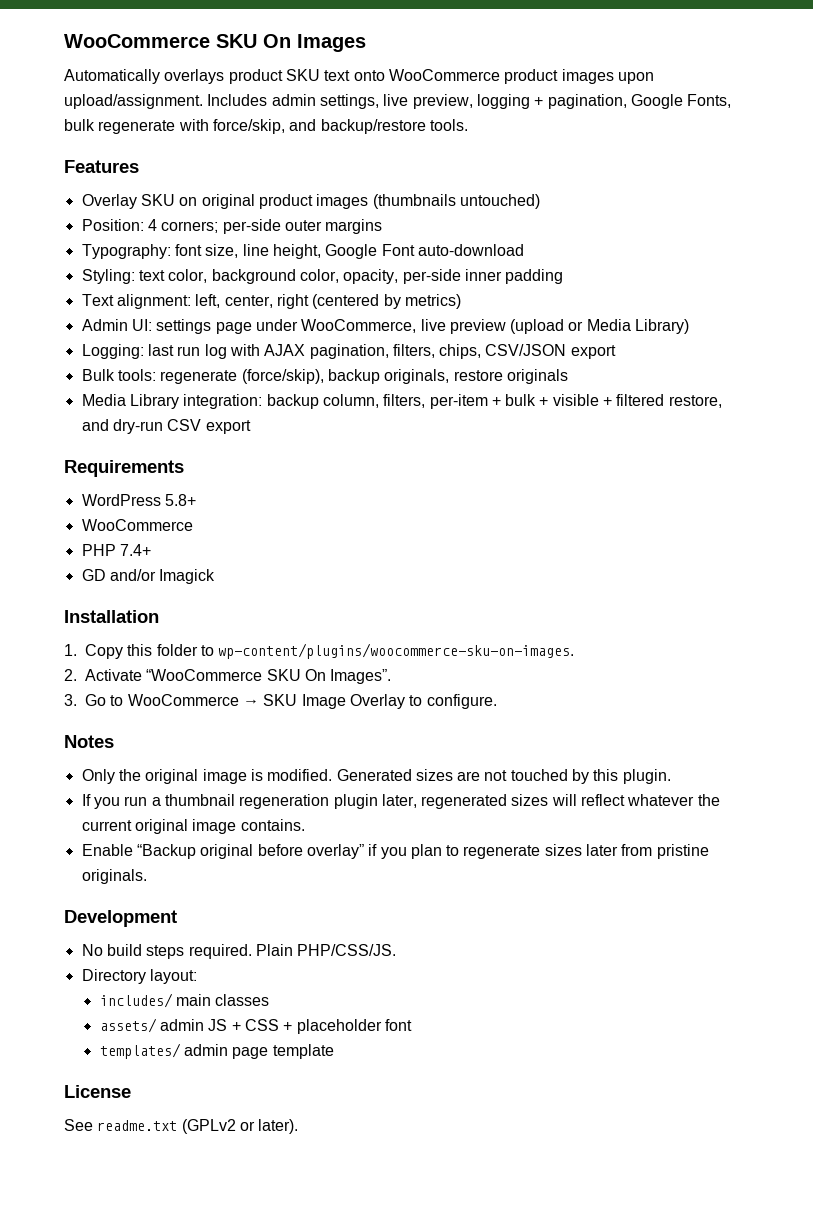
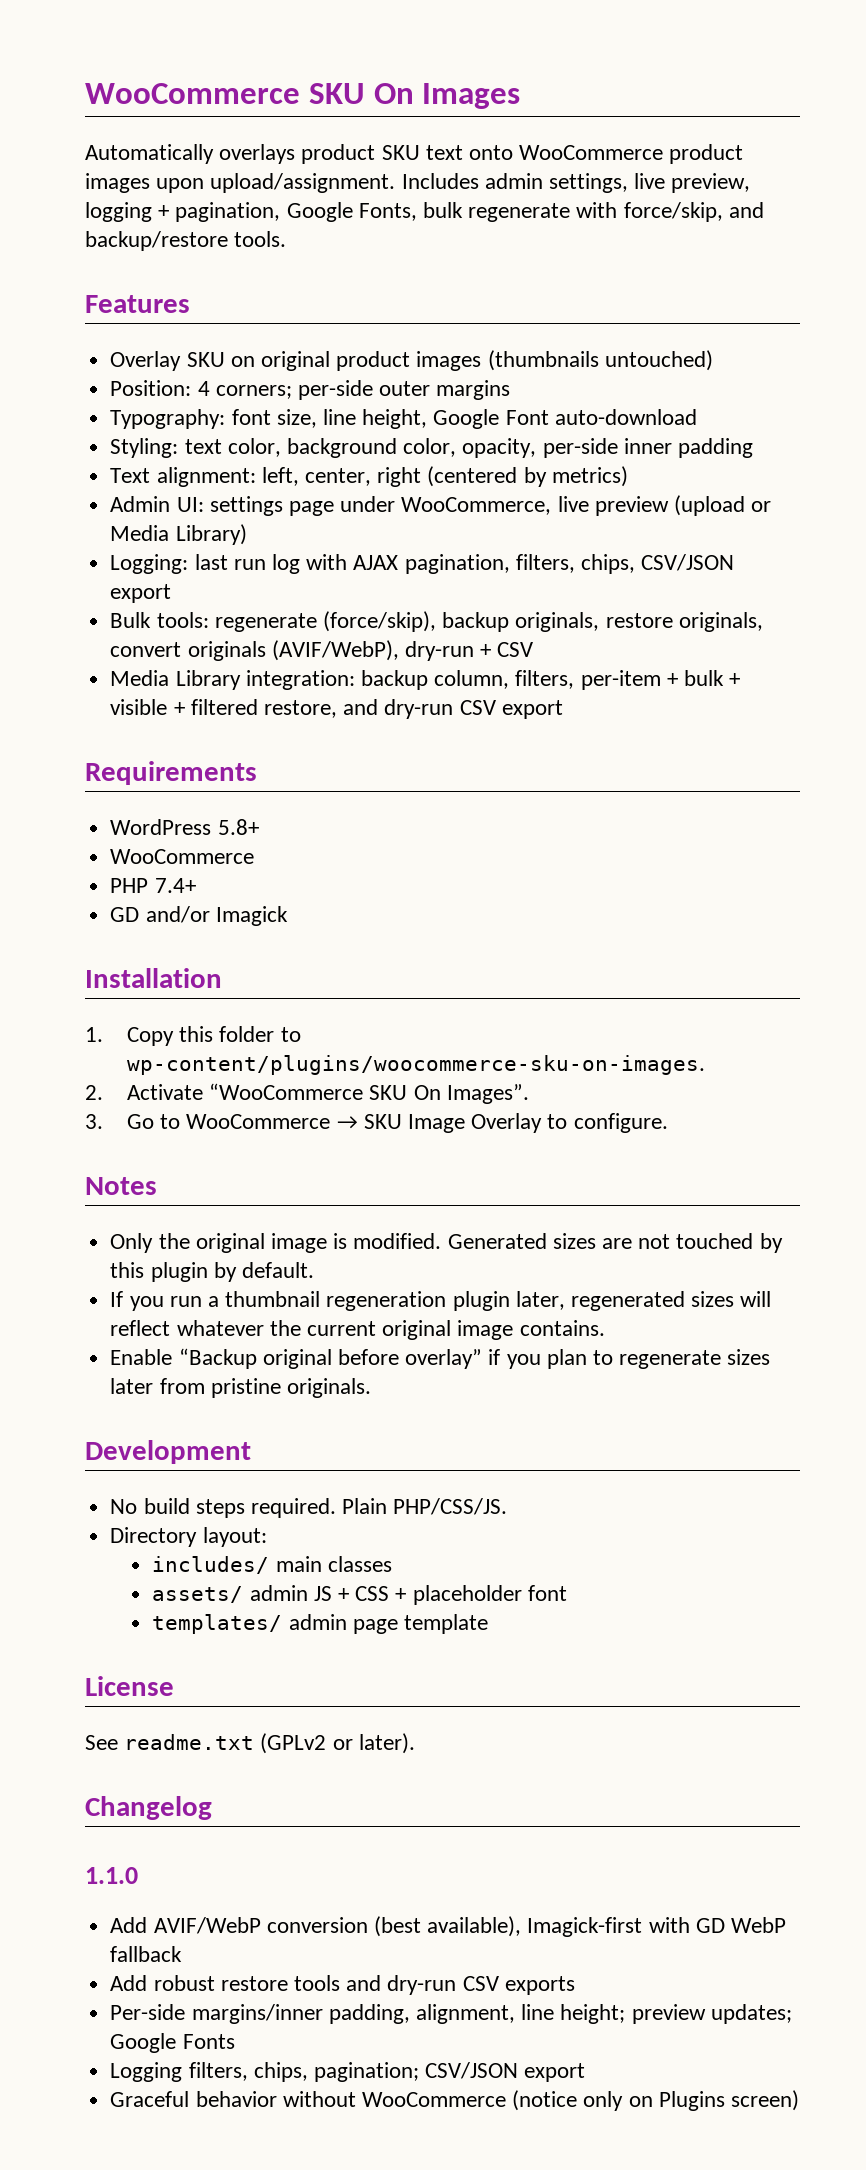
(503, 375) none -> [678,612,763,632] [110,642,182,657] originals, convert
(568, 376) none -> [271,640,534,661] (AVIF/WebP), dry-run + CSV
[622,769,671,784] plugin. -> [150,1262,314,1282] plugin by default.
(299, 1126) none -> [85,1796,212,1820] [85,1867,138,1884] [110,1916,786,1937] [110,1946,183,1962] [110,1975,575,1995] [110,2004,792,2024] [110,2033,235,2053] [110,2062,586,2082] [110,2090,799,2111] // Changelog // 1.1.0 // Add AVIF/WebP conversion (best available), Imagick-first with GD WebP fallback // Add robust restore tools and dry-run CSV exports // Per-side margins/inner padding, alignment, line height; preview updates; Google Fonts // Logging filters, chips, pagination; CSV/JSON export // Graceful behavior without WooCommerce (notice only on Plugins screen)

